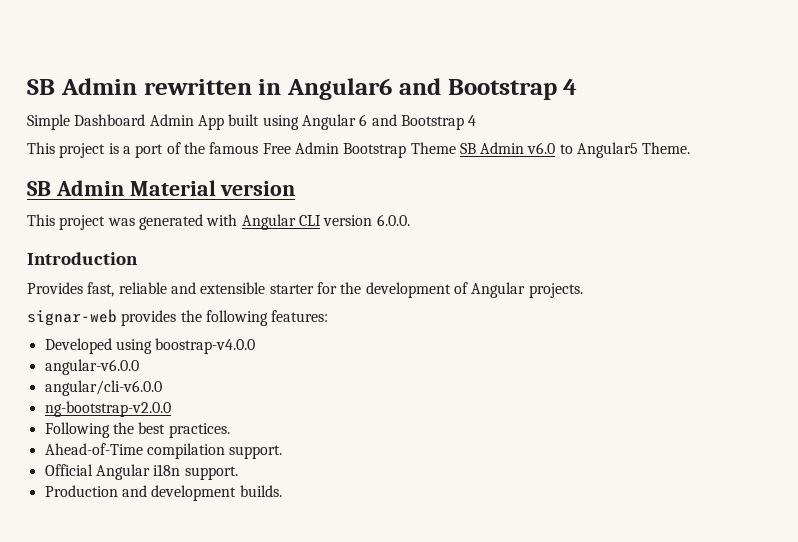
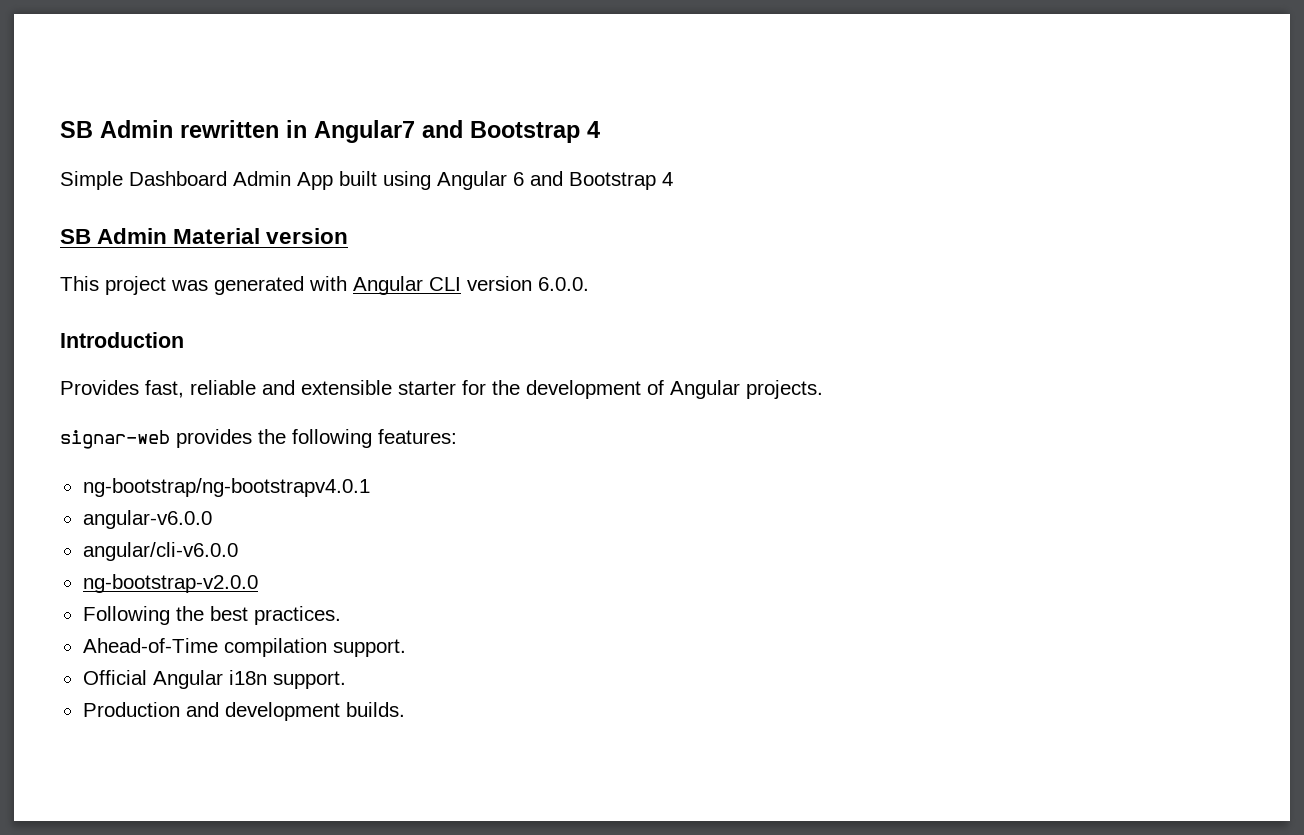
[287,78,392,100] Angular6 -> [314,120,415,143] Angular7
[27,142,691,158] // This project is a port of the famous Free Admin Bootstrap Theme SB Admin v6.0 to Angular5 Theme. -> (673, 179) none
[44,338,256,354] Developed using boostrap-v4.0.0 -> [82,478,370,497] ng-bootstrap/ng-bootstrapv4.0.1

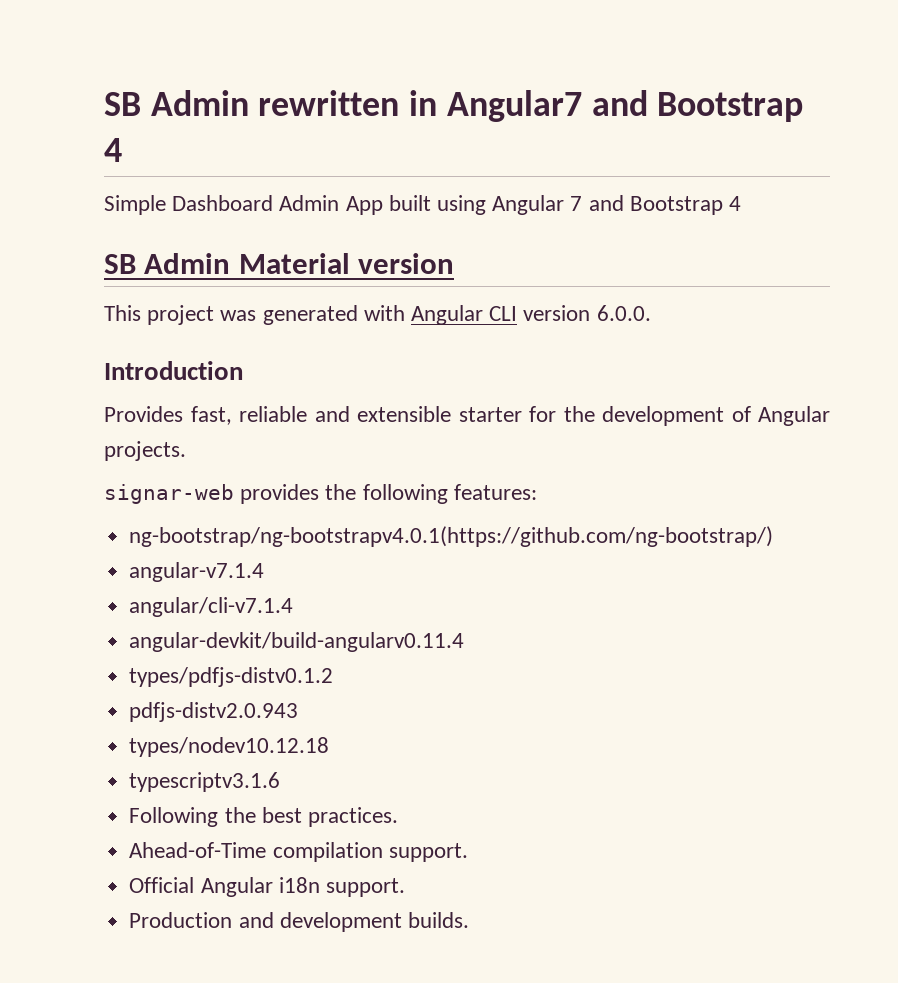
[513,172,524,186] 6 -> [570,196,583,211] 7
[82,478,370,497] [82,510,212,529] [82,542,238,561] [82,574,258,593] ng-bootstrap/ng-bootstrapv4.0.1 // angular-v6.0.0 // angular/cli-v6.0.0 // ng-bootstrap-v2.0.0 -> [129,526,774,547] [129,562,265,582] [129,597,294,617] [129,632,465,652] [129,667,334,687] [129,702,299,722] [129,737,330,757] [129,772,281,792] ng-bootstrap/ng-bootstrapv4.0.1(https://github.com/ng-bootstrap/) // angular-v7.1.4 // angular/cli-v7.1.4 // angular-devkit/build-angularv0.11.4 // types/pdfjs-distv0.1.2 // pdfjs-distv2.0.943 // types/nodev10.12.18 // typescriptv3.1.6

